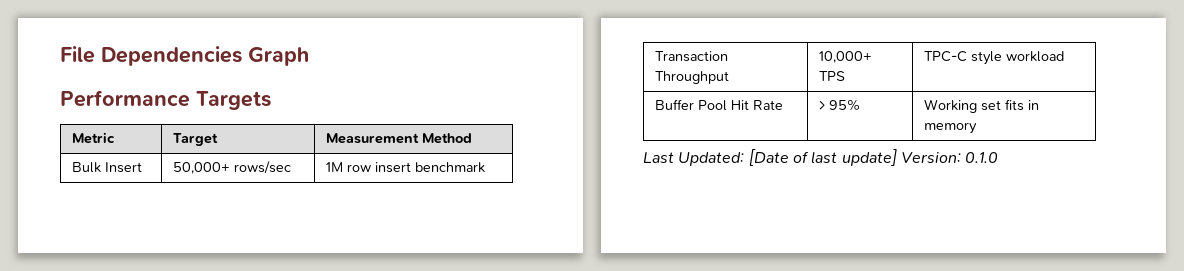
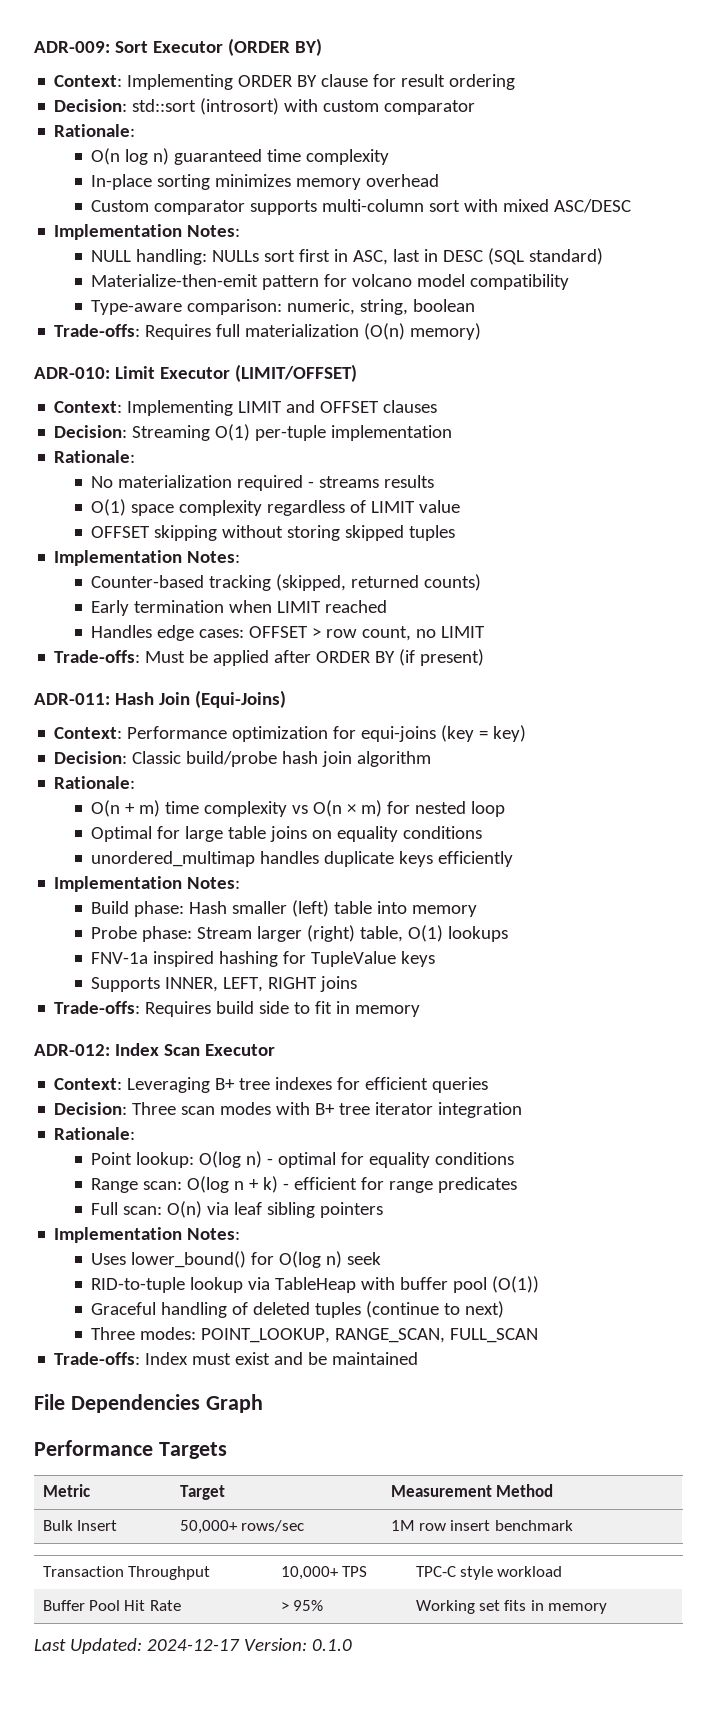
(60, 54) none -> [34,38,322,56] [54,74,516,90] [54,98,476,115] [54,124,136,137] [91,148,390,165] [91,174,440,190] [91,199,632,215] [54,224,241,240] [91,248,604,265] [91,274,570,290] [91,299,476,315] [54,323,482,340] [34,364,357,382] [54,400,438,416] [54,424,453,441] [54,450,136,463] [91,475,435,491] [91,499,461,516] [91,525,456,541] [54,550,241,566] [91,574,482,591] [91,600,388,616] [91,625,486,641] [54,649,485,666] [34,690,286,708] [54,725,527,742] [54,751,432,767] [54,776,136,789] [91,800,506,817] [91,826,483,842] [91,851,514,867] [54,876,241,892] [91,900,478,917] [91,925,509,942] [91,951,436,967] [91,976,358,992] [54,1001,421,1017] [34,1043,275,1056] [54,1077,489,1093] [54,1102,523,1118] [54,1127,136,1140] [91,1151,515,1168] [91,1176,518,1193] [91,1201,384,1218] [54,1227,241,1243] [91,1251,382,1268] [91,1276,540,1293] [91,1301,505,1318] [91,1327,539,1343] [54,1352,419,1365] ADR-009: Sort Executor (ORDER BY) // Context: Implementing ORDER BY clause for result ordering // Decision: std::sort (introsort) with custom comparator // Rationale: // O(n log n) guaranteed time complexity // In-place sorting minimizes memory overhead // Custom comparator supports multi-column sort with mixed ASC/DESC // Implementation Notes: // NULL handling: NULLs sort first in ASC, last in DESC (SQL standard) // Materialize-then-emit pattern for volcano model compatibility // Type-aware comparison: numeric, string, boolean // Trade-offs: Requires full materialization (O(n) memory) // ADR-010: Limit Executor (LIMIT/OFFSET) // Context: Implementing LIMIT and OFFSET clauses // Decision: Streaming O(1) per-tuple implementation // Rationale: // No materialization required - streams results // O(1) space complexity regardless of LIMIT value // OFFSET skipping without storing skipped tuples // Implementation Notes: // Counter-based tracking (skipped, returned counts) // Early termination when LIMIT reached // Handles edge cases: OFFSET > row count, no LIMIT // Trade-offs: Must be applied after ORDER BY (if present) // ADR-011: Hash Join (Equi-Joins) // Context: Performance optimization for equi-joins (key = key) // Decision: Classic build/probe hash join algorithm // Rationale: // O(n + m) time complexity vs O(n × m) for nested loop // Optimal for large table joins on equality conditions // unordered_multimap handles duplicate keys efficiently // Implementation Notes: // Build phase: Hash smaller (left) table into memory // Probe phase: Stream larger (right) table, O(1) lookups // FNV-1a inspired hashing for TupleValue keys // Supports INNER, LEFT, RIGHT joins // Trade-offs: Requires build side to fit in memory // ADR-012: Index Scan Executor // Context: Leveraging B+ tree indexes for efficient queries // Decision: Three scan modes with B+ tree iterator integration // Rationale: // Point lookup: O(log n) - optimal for equality conditions // Range scan: O(log n + k) - efficient for range predicates // Full scan: O(n) via leaf sibling pointers // Implementation Notes: // Uses lower_bound() for O(log n) seek // RID-to-tuple lookup via TableHeap with buffer pool (O(1)) // Graceful handling of deleted tuples (continue to next) // Three modes: POINT_LOOKUP, RANGE_SCAN, FULL_SCAN // Trade-offs: Index must exist and be maintained //
[748,149,897,166] [Date of last update] -> [146,1639,240,1651] 2024-12-17

